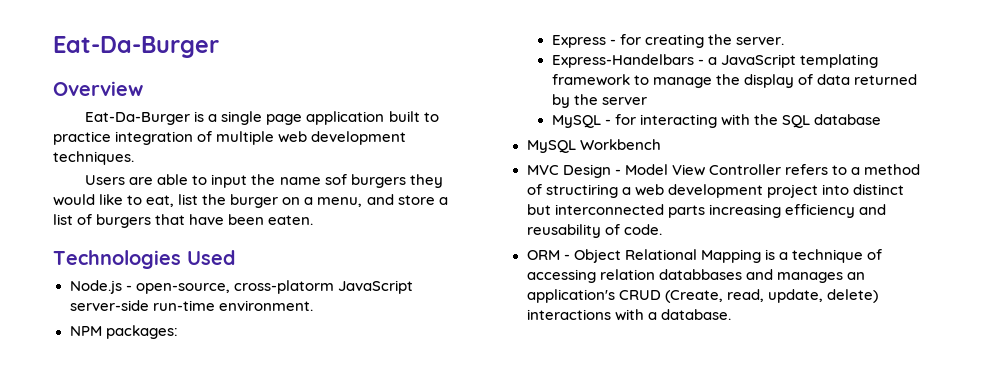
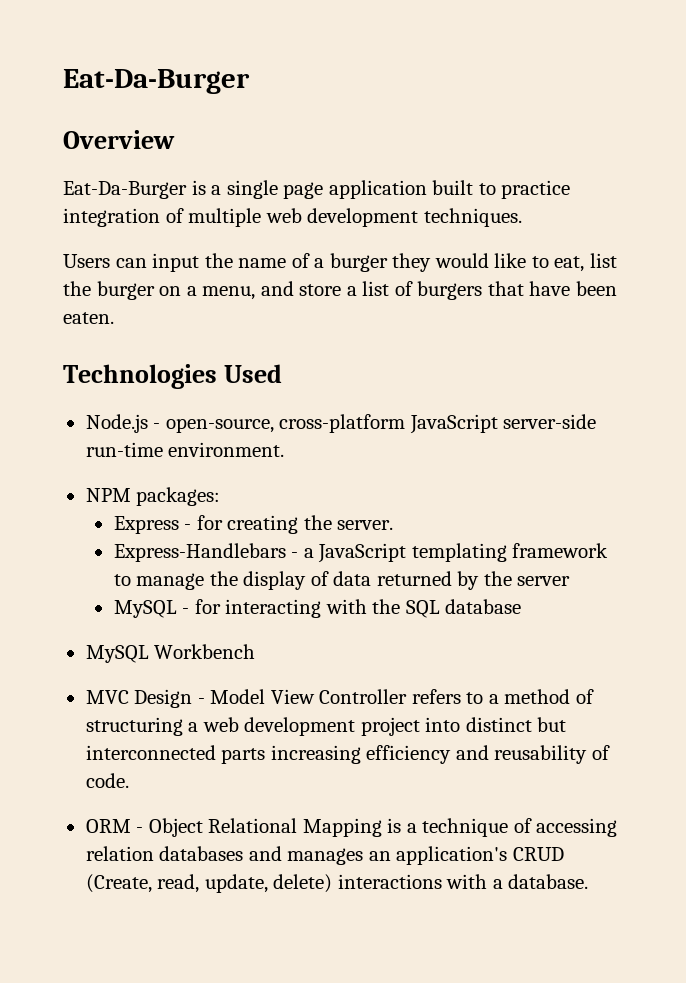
[129,174,406,188] are able to input the name sof burgers -> [115,253,388,272] can input the name of a burger
[233,280,334,294] cross-platorm -> [279,414,406,433] cross-platform
[551,54,694,68] Express-Handelbars -> [113,543,286,562] Express-Handlebars
[545,184,618,198] structiring -> [85,717,183,736] structuring
[658,269,742,280] databbases -> [159,846,244,861] databases

